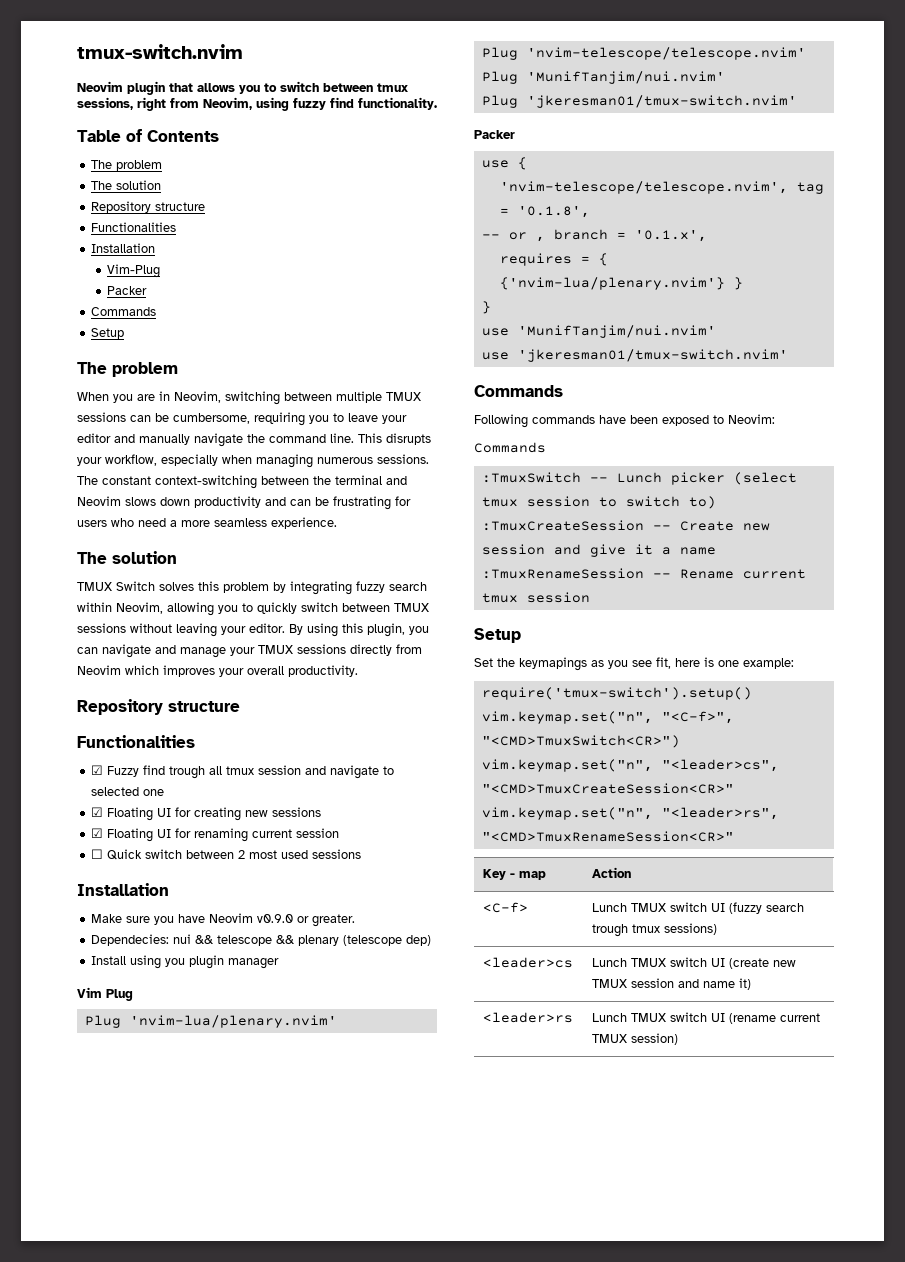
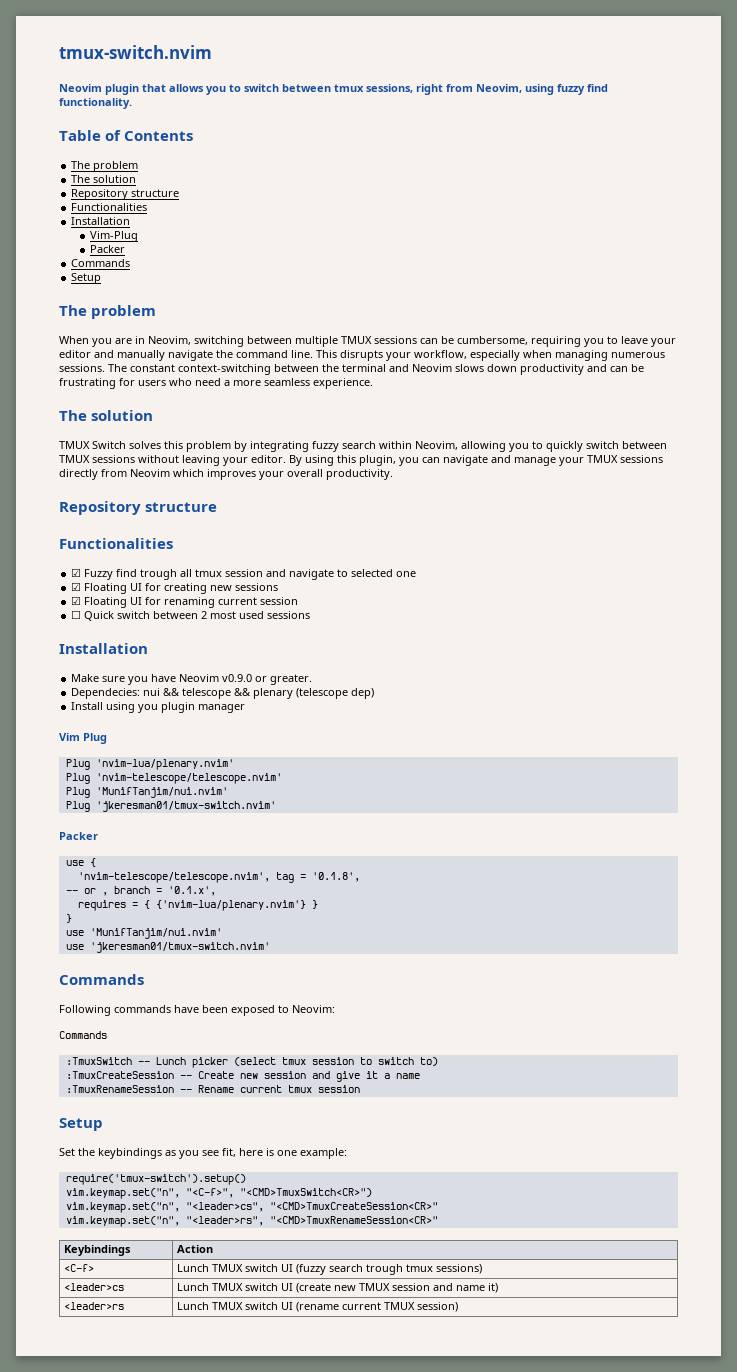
[519,657,587,671] keymapings -> [98,1148,162,1159] keybindings
[483,869,547,880] Key - map -> [63,1245,131,1256] Keybindings

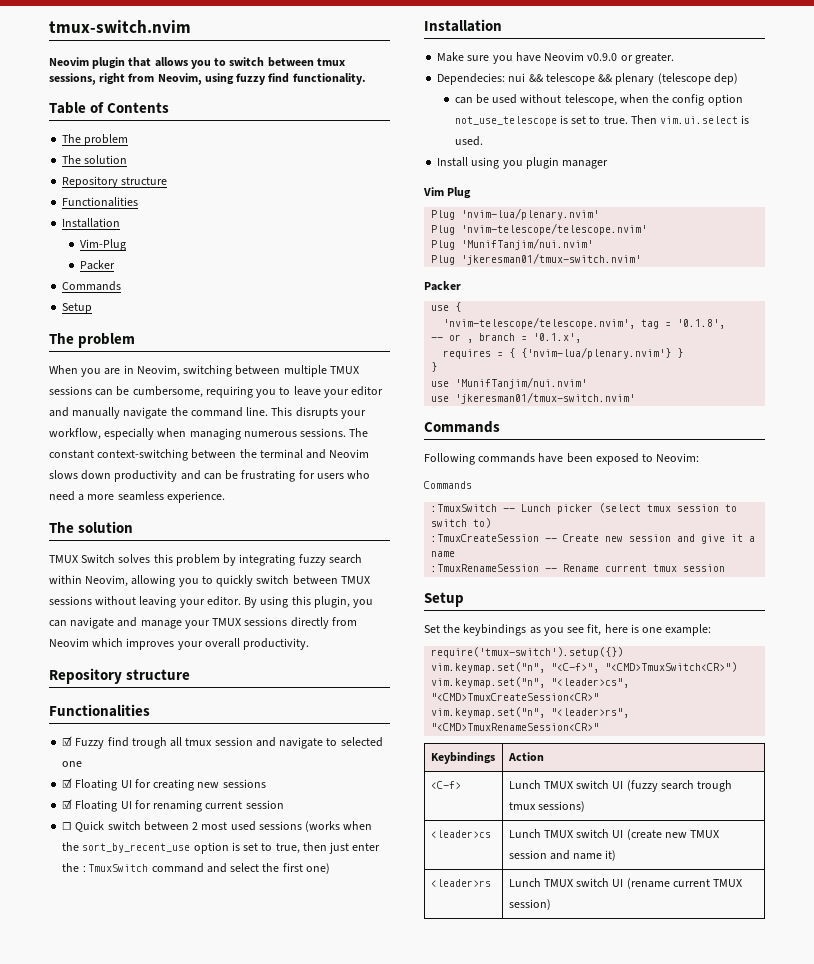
(311, 615) none -> [305,821,373,832] [62,842,381,854] [62,863,330,874] (works when the sort_by_recent_use option is set to true, then just enter the :TmuxSwitch command and select the first one)
(375, 693) none -> [454,94,743,106] [454,115,750,126] [454,136,483,146] // can be used without telescope, when the config option not_use_telescope is set to true. Then vim.ui.select is used.
[65,1174,246,1185] require('tmux-switch').setup() -> [431,647,624,658] require('tmux-switch').setup({})

